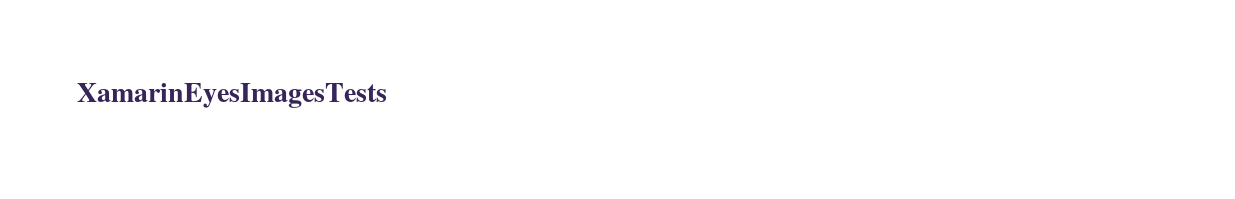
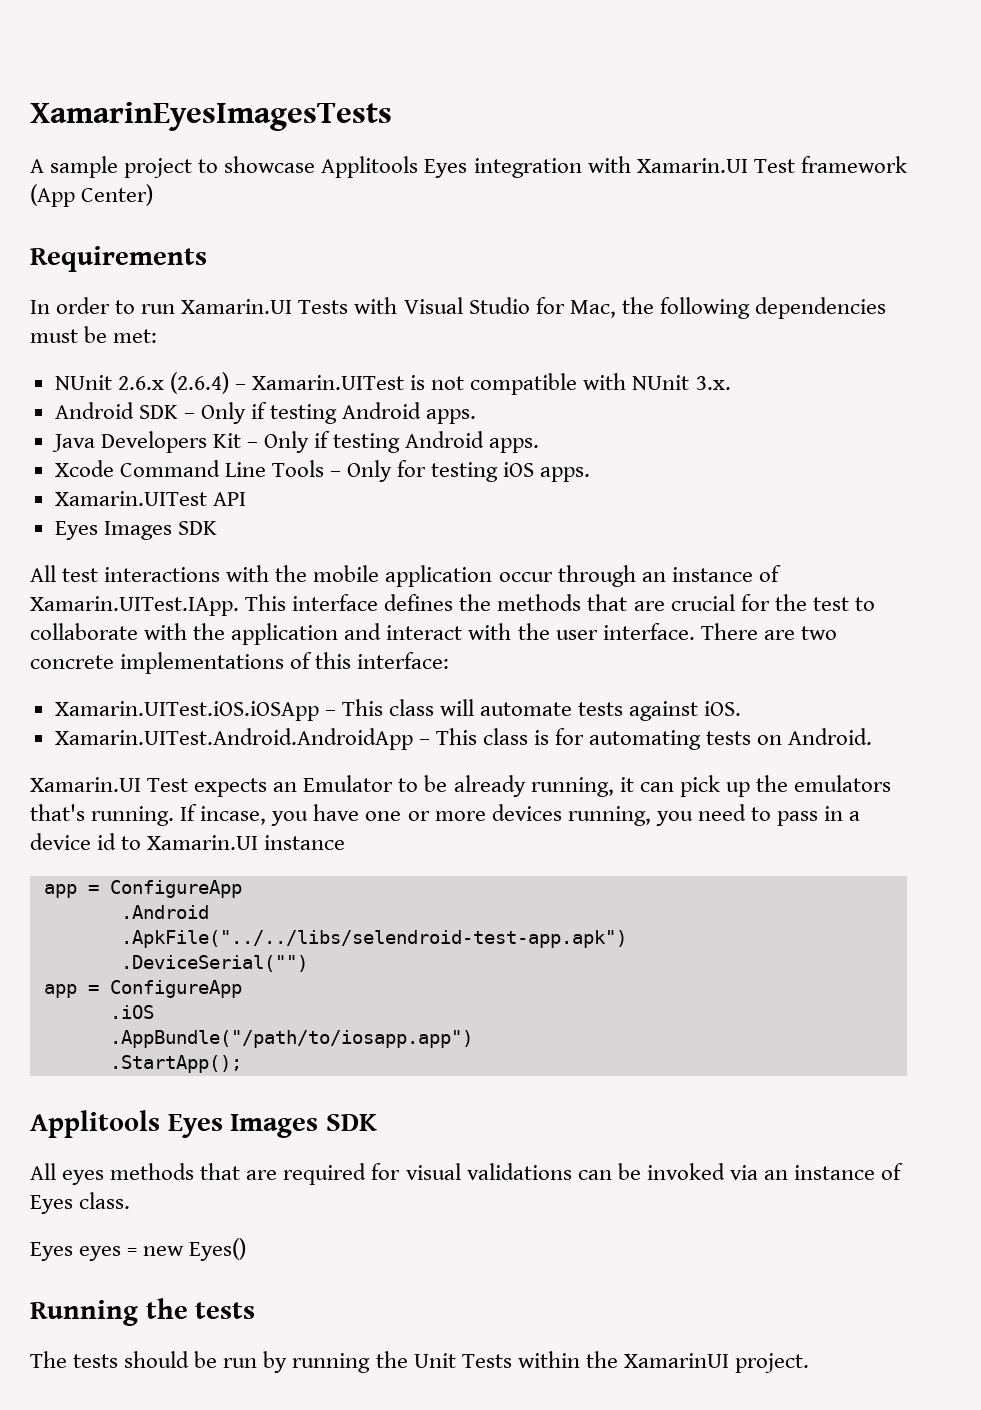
(387, 95) none -> [30,156,907,178] [30,184,154,207] [30,246,207,272] [30,297,886,319] [30,326,158,343] [54,372,731,395] [54,402,477,424] [51,431,540,453] [54,460,591,482] [54,491,246,506] [54,521,217,540] [30,565,781,587] [30,594,875,616] [30,623,837,645] [30,652,450,674] [54,699,742,721] [54,728,873,750] [30,775,892,797] [30,804,861,826] [30,833,346,850] [43,880,242,898] [120,905,209,919] [120,930,627,948] [120,955,308,972] [43,980,242,998] [109,1005,154,1019] [109,1030,473,1048] [109,1055,242,1073] [30,1110,377,1138] [30,1163,904,1185] [30,1192,131,1214] [30,1238,247,1261] [30,1298,256,1326] [30,1351,809,1373] // A sample project to showcase Applitools Eyes integration with Xamarin.UI Test framework (App Center) // Requirements // In order to run Xamarin.UI Tests with Visual Studio for Mac, the following dependencies must be met: // NUnit 2.6.x (2.6.4) – Xamarin.UITest is not compatible with NUnit 3.x. // Android SDK – Only if testing Android apps. // Java Developers Kit – Only if testing Android apps. // Xcode Command Line Tools – Only for testing iOS apps. // Xamarin.UITest API // Eyes Images SDK // All test interactions with the mobile application occur through an instance of Xamarin.UITest.IApp. This interface defines the methods that are crucial for the test to collaborate with the application and interact with the user interface. There are two concrete implementations of this interface: // Xamarin.UITest.iOS.iOSApp – This class will automate tests against iOS. // Xamarin.UITest.Android.AndroidApp – This class is for automating tests on Android. // Xamarin.UI Test expects an Emulator to be already running, it can pick up the emulators that's running. If incase, you have one or more devices running, you need to pass in a device id to Xamarin.UI instance // app = ConfigureApp // .Android // .ApkFile("../../libs/selendroid-test-app.apk") // .DeviceSerial("") // app = ConfigureApp // .iOS // .AppBundle("/path/to/iosapp.app") // .StartApp(); // Applitools Eyes Images SDK // All eyes methods that are required for visual validations can be invoked via an instance of Eyes class. // Eyes eyes = new Eyes() // Running the tests // The tests should be run by running the Unit Tests within the XamarinUI project.

